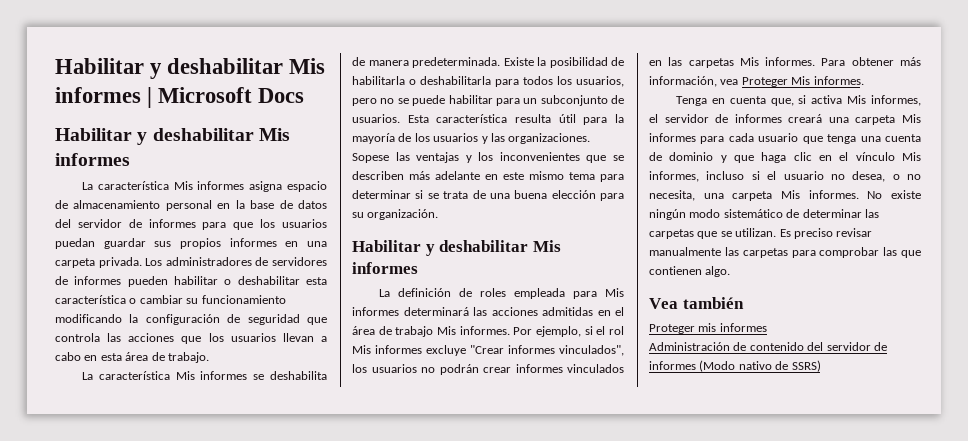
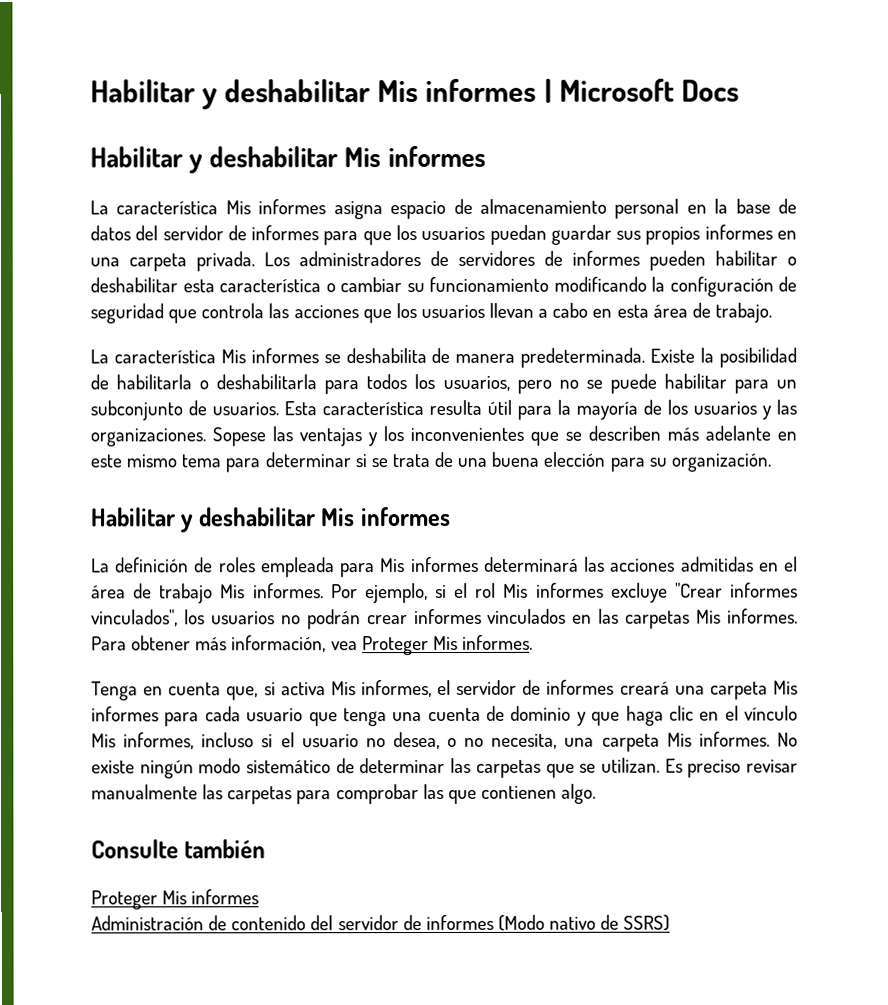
[649,298,678,309] Vea -> [91,839,179,859] Consulte
[698,323,717,332] mis -> [162,890,188,905] Mis

